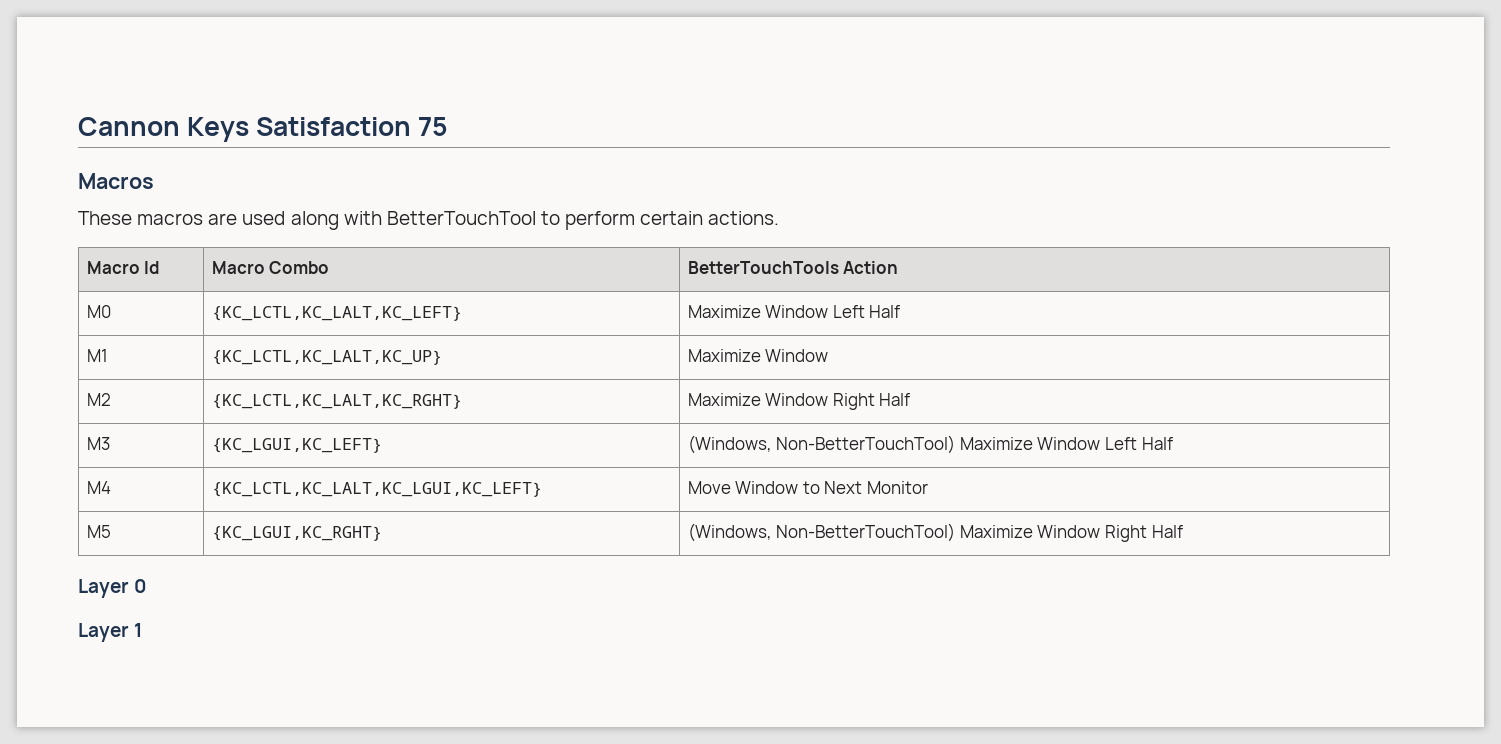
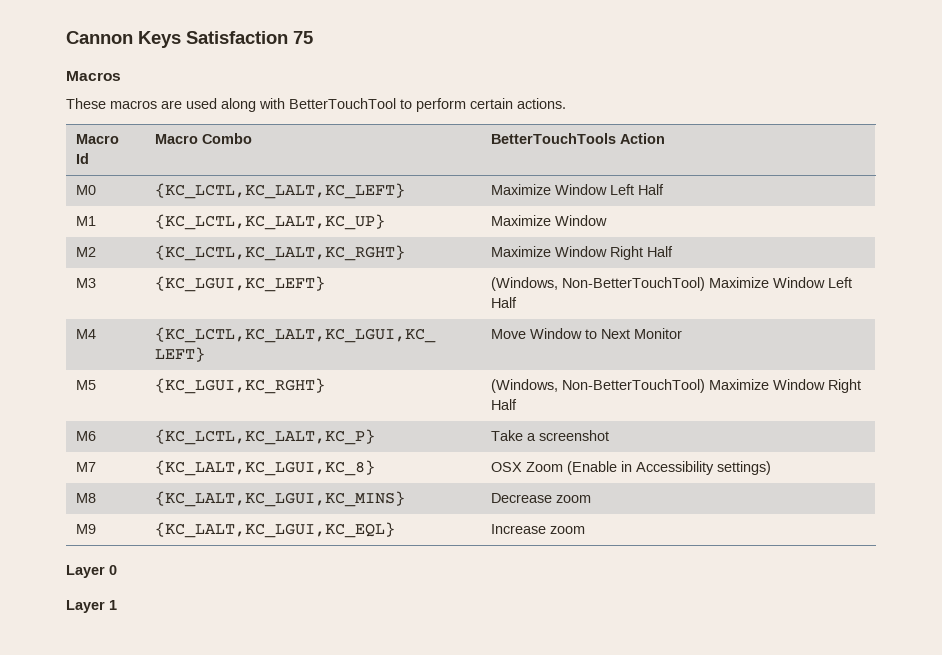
(1183, 531) none -> [76,431,97,441] [155,429,376,445] [491,430,610,441] [76,462,97,472] [155,460,376,476] [491,461,772,475] [76,493,97,503] [155,491,406,507] [491,493,592,503] [76,524,97,534] [155,522,396,538] [491,524,586,534] // M6 | {KC_LCTL,KC_LALT,KC_P} | Take a screenshot // M7 | {KC_LALT,KC_LGUI,KC_8} | OSX Zoom (Enable in Accessibility settings) // M8 | {KC_LALT,KC_LGUI,KC_MINS} | Decrease zoom // M9 | {KC_LALT,KC_LGUI,KC_EQL} | Increase zoom

